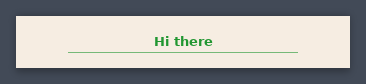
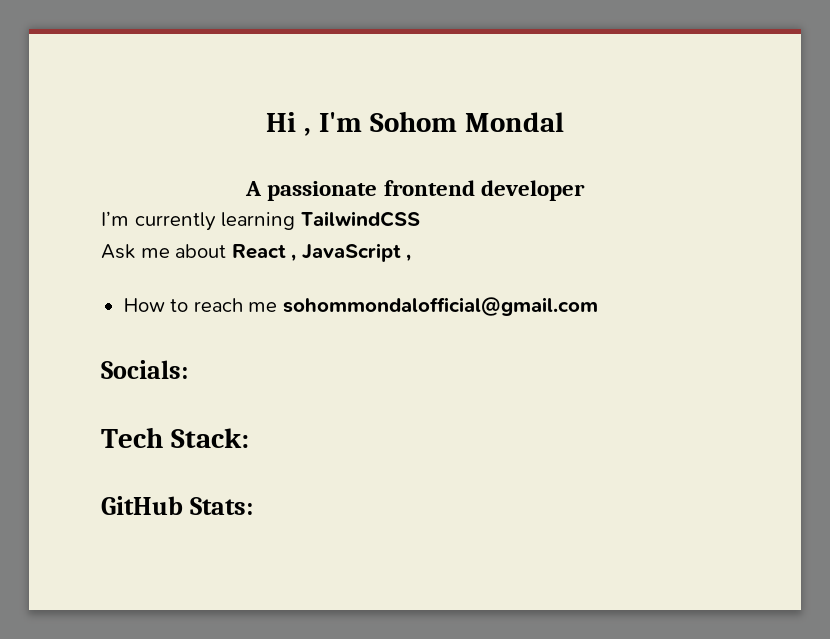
[173,36,213,46] there -> [304,111,564,136] [245,180,585,201] [101,211,420,231] [101,243,412,262] [123,297,598,316] [101,360,188,379] [101,427,249,448] [101,496,253,515] , I'm Sohom Mondal // A passionate frontend developer // I’m currently learning TailwindCSS // Ask me about React , JavaScript , // How to reach me sohommondalofficial@gmail.com // Socials: // Tech Stack: // GitHub Stats:

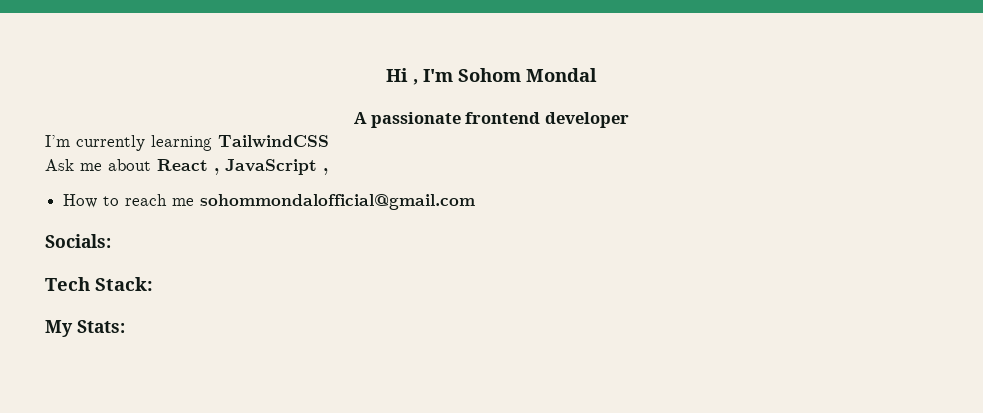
[101,496,183,515] GitHub -> [45,320,73,337] My

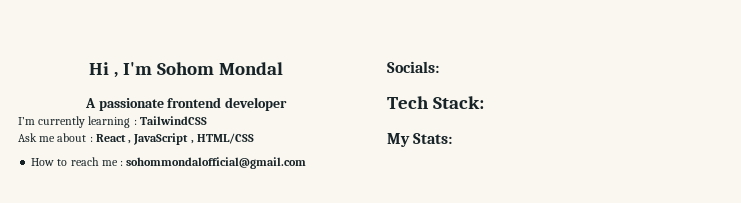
(212, 143) none -> [133,119,137,125] :
(151, 165) none -> [89,136,93,142] :
(328, 171) none -> [196,133,254,144] HTML/CSS
(195, 202) none -> [120,160,124,166] :

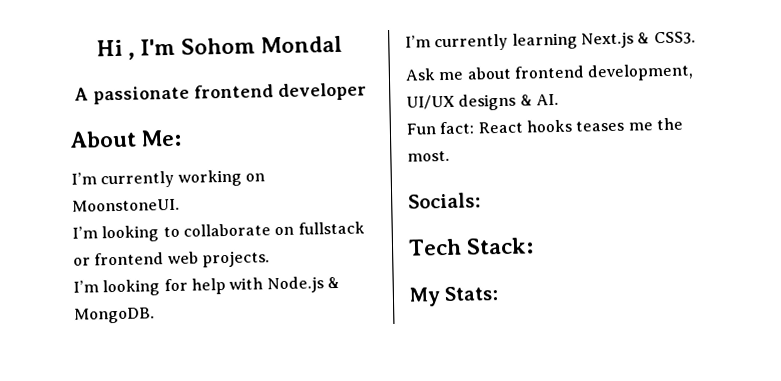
(288, 104) none -> [69,129,183,148] [71,169,265,189] [72,198,180,212] [72,221,365,243] [73,250,270,268] [73,276,340,297] [74,307,155,324] // About Me: // I’m currently working on MoonstoneUI. // I’m looking to collaborate on fullstack or frontend web projects. // I’m looking for help with Node.js & MongoDB.
[133,116,207,125] : TailwindCSS -> [580,31,696,49] Next.js & CSS3.
[89,133,254,145] [31,157,307,169] : React , JavaScript , HTML/CSS // How to reach me : sohommondalofficial@gmail.com -> [513,63,695,82] [406,93,559,111] [406,117,683,135] [407,150,450,162] frontend development, UI/UX designs & AI. // Fun fact: React hooks teases me the most.

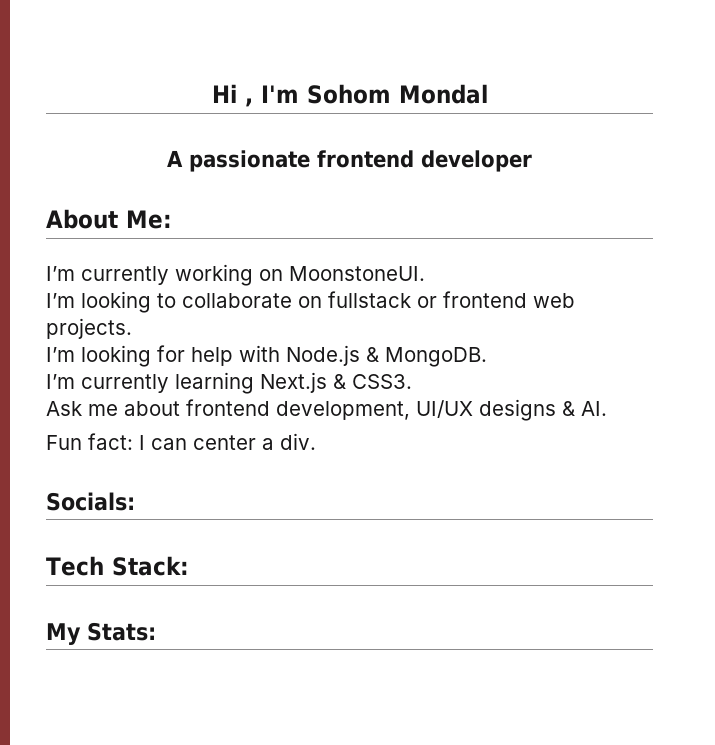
[477,117,683,134] [407,150,450,162] React hooks teases me the most. -> [139,433,316,450] I can center a div.

